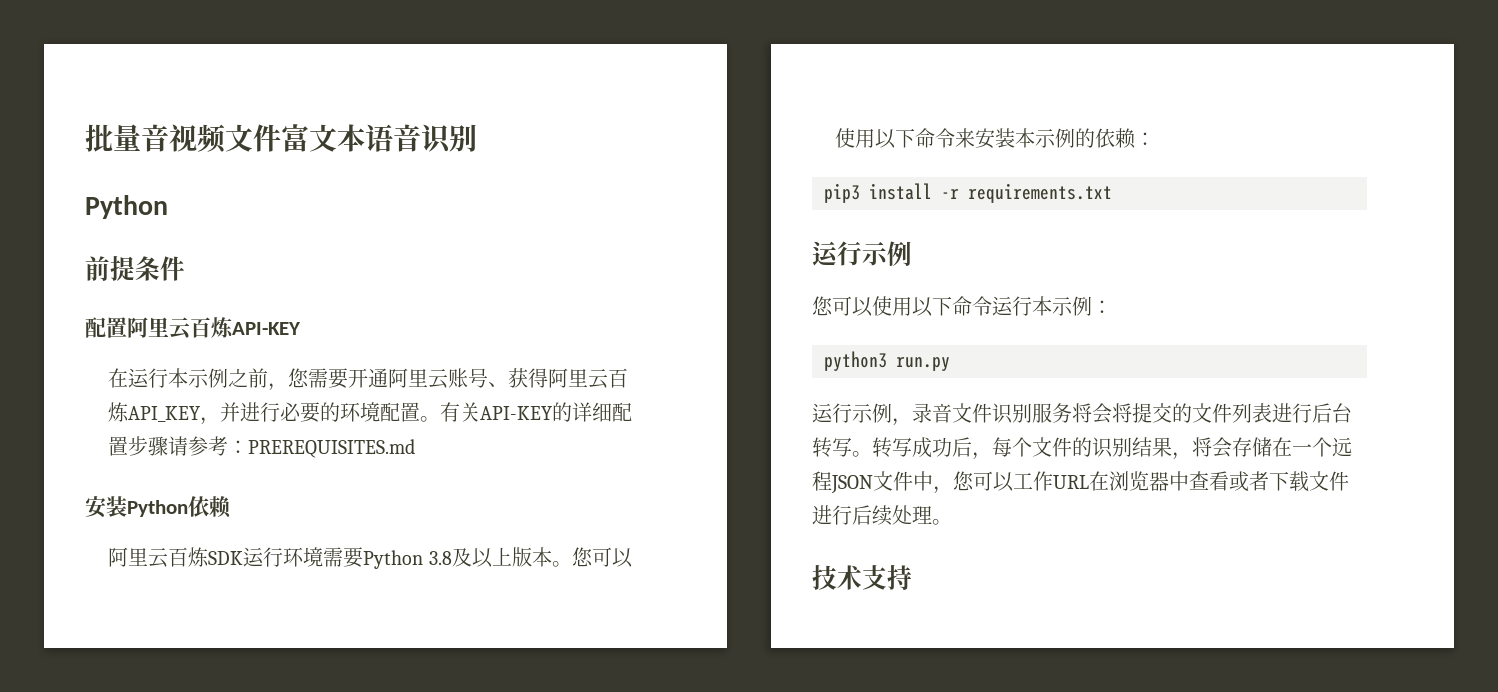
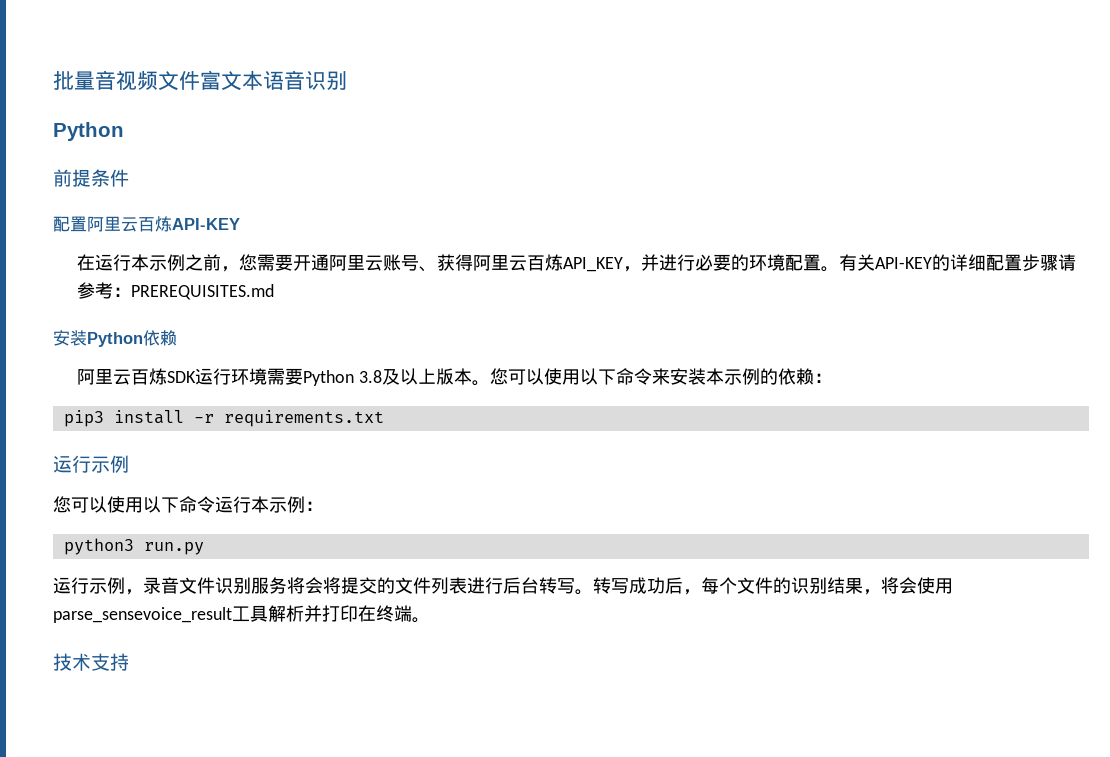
[1232,437,1352,457] [812,471,1349,494] [812,505,932,526] 存储在一个远程JSON文件中，您可以工作URL在浏览器中查看或者下载文件进行后续处理 -> [917,577,953,594] [53,605,412,623] 使用parse_sensevoice_result工具解析并打印在终端

